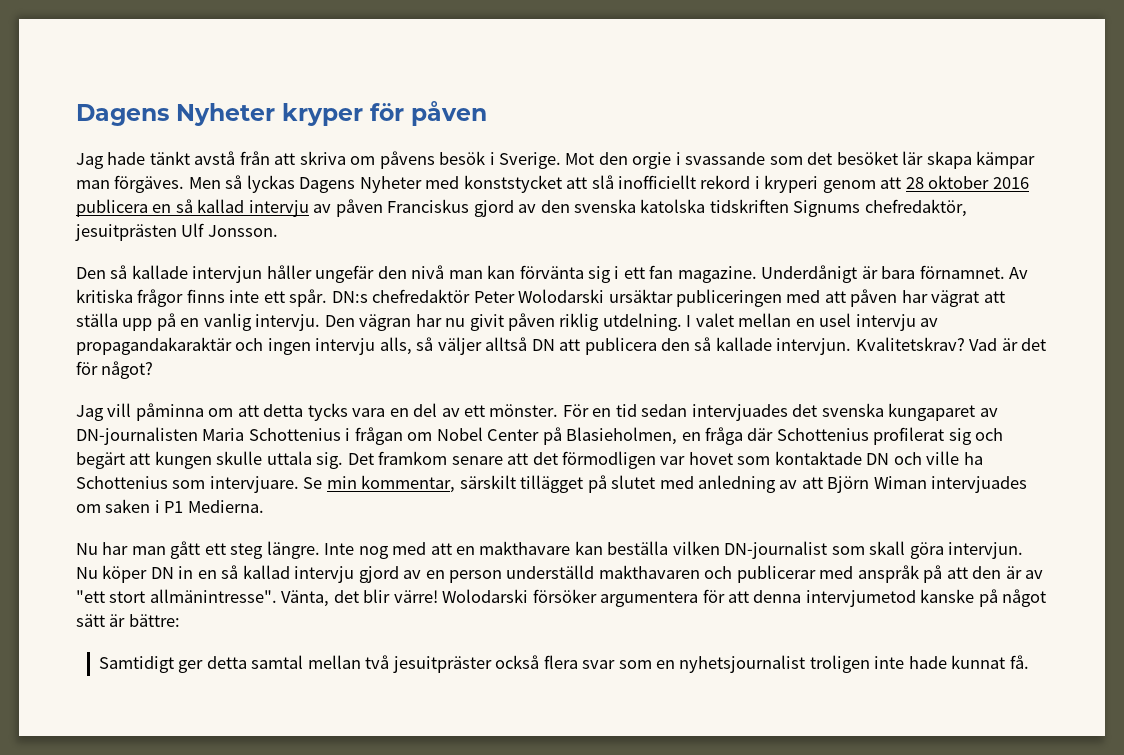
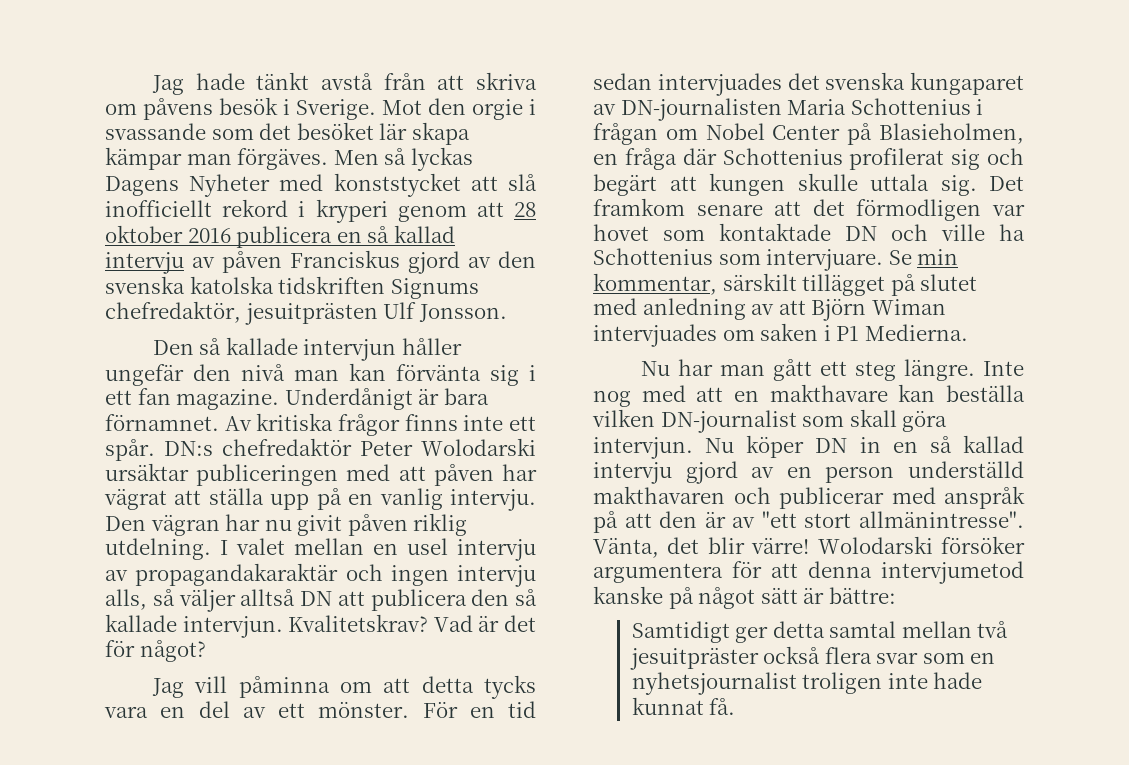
[76,101,487,126] Dagens Nyheter kryper för påven // -> (151, 85) none

